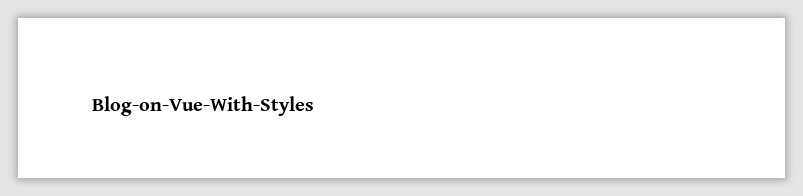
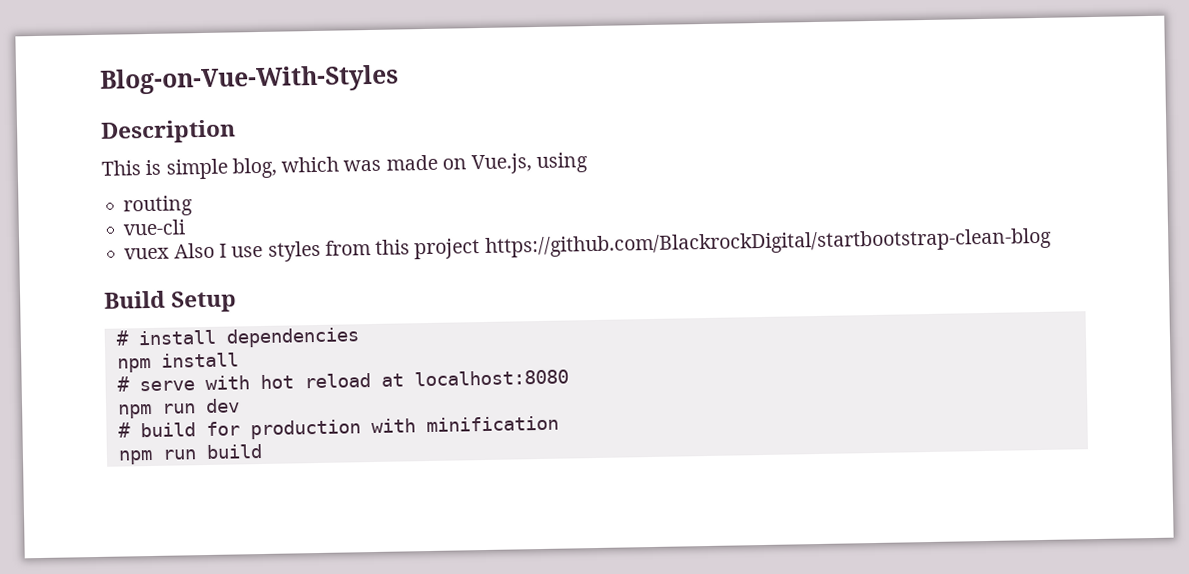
(314, 106) none -> [100,119,236,144] [101,152,589,180] [123,195,194,217] [123,219,186,236] [124,227,1052,262] [104,290,238,313] [115,327,360,348] [116,352,239,373] [116,369,569,392] [117,398,240,419] [117,415,559,440] [117,444,263,465] // Description // This is simple blog, which was made on Vue.js, using // routing // vue-cli // vuex Also I use styles from this project https://github.com/BlackrockDigital/startbootstrap-clean-blog // Build Setup // # install dependencies // npm install // # serve with hot reload at localhost:8080 // npm run dev // # build for production with minification // npm run build

